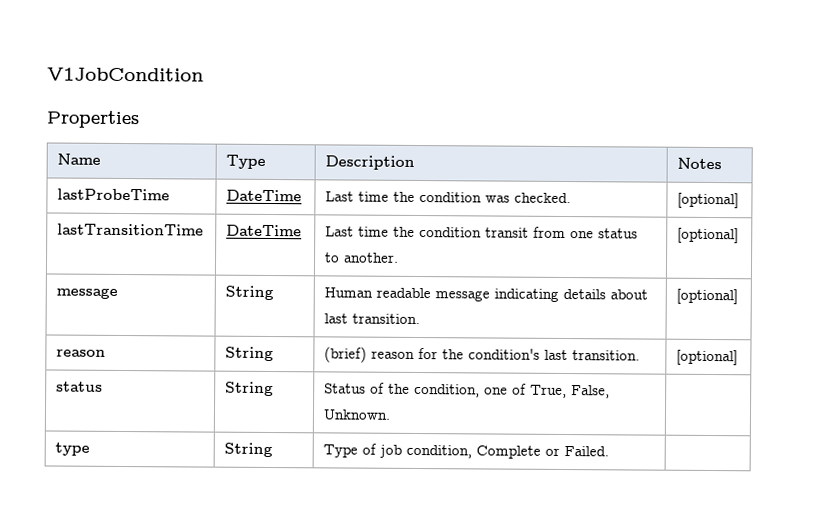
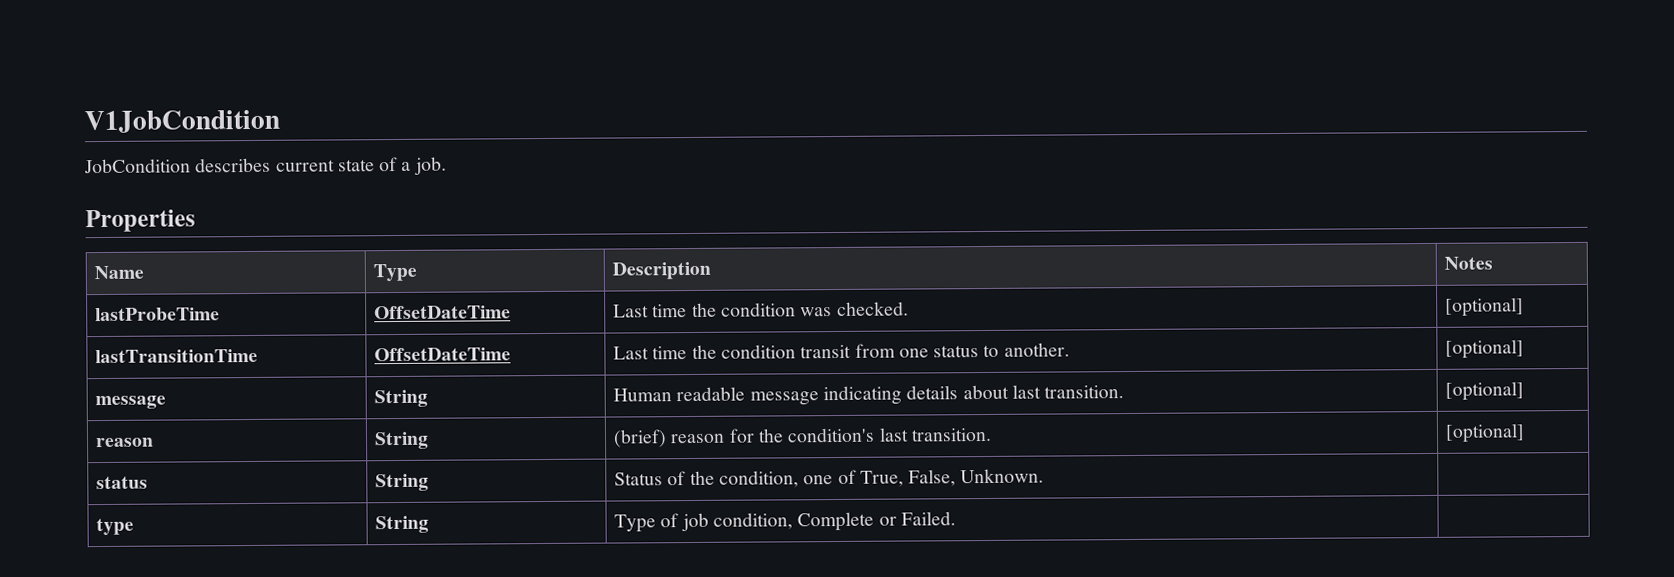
(204, 74) none -> [84,156,447,175] // JobCondition describes current state of a job.
[226,189,303,202] DateTime -> [374,305,512,320] OffsetDateTime
[226,224,303,237] DateTime -> [374,347,512,362] OffsetDateTime

